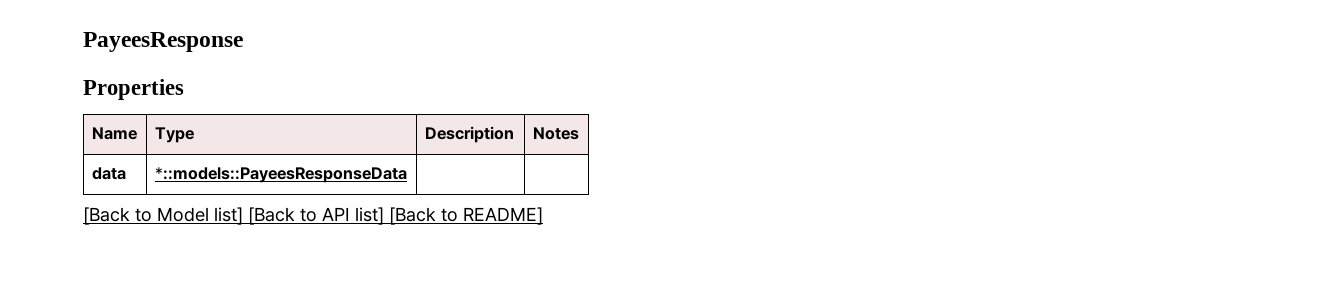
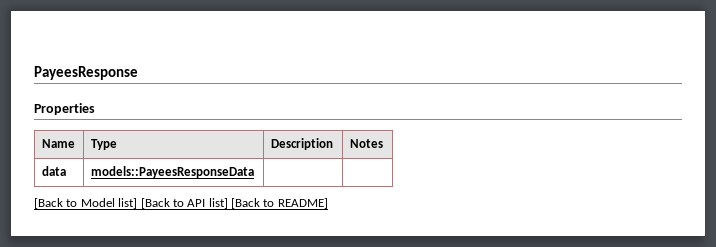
[154,167,407,183] *::models::PayeesResponseData -> [90,166,254,178] models::PayeesResponseData

